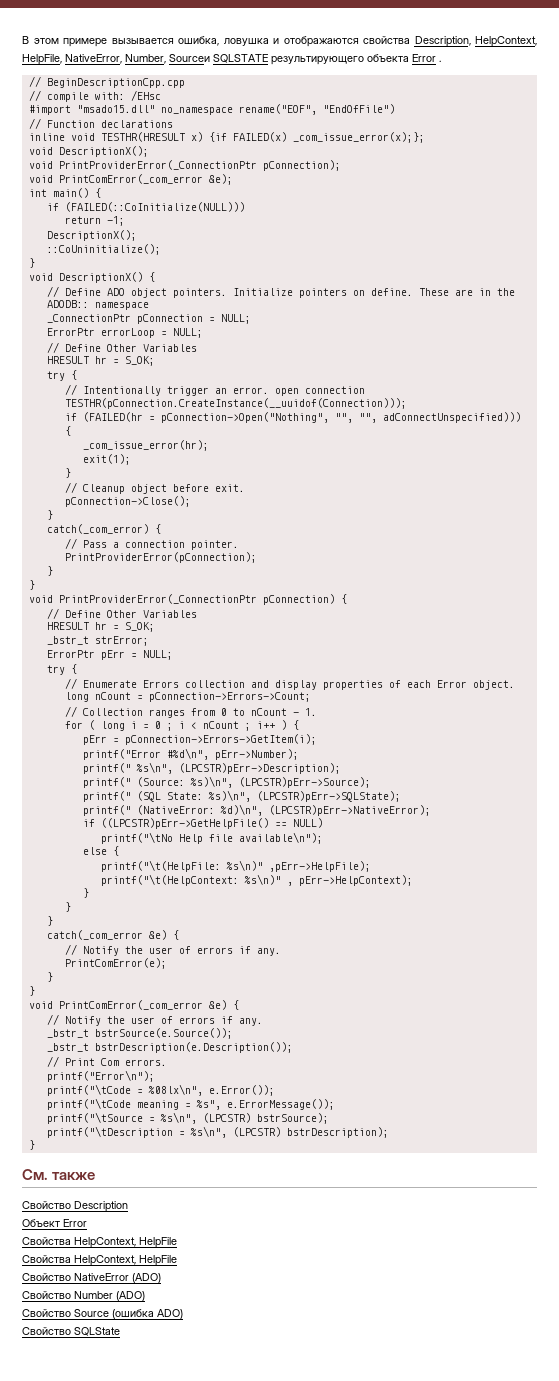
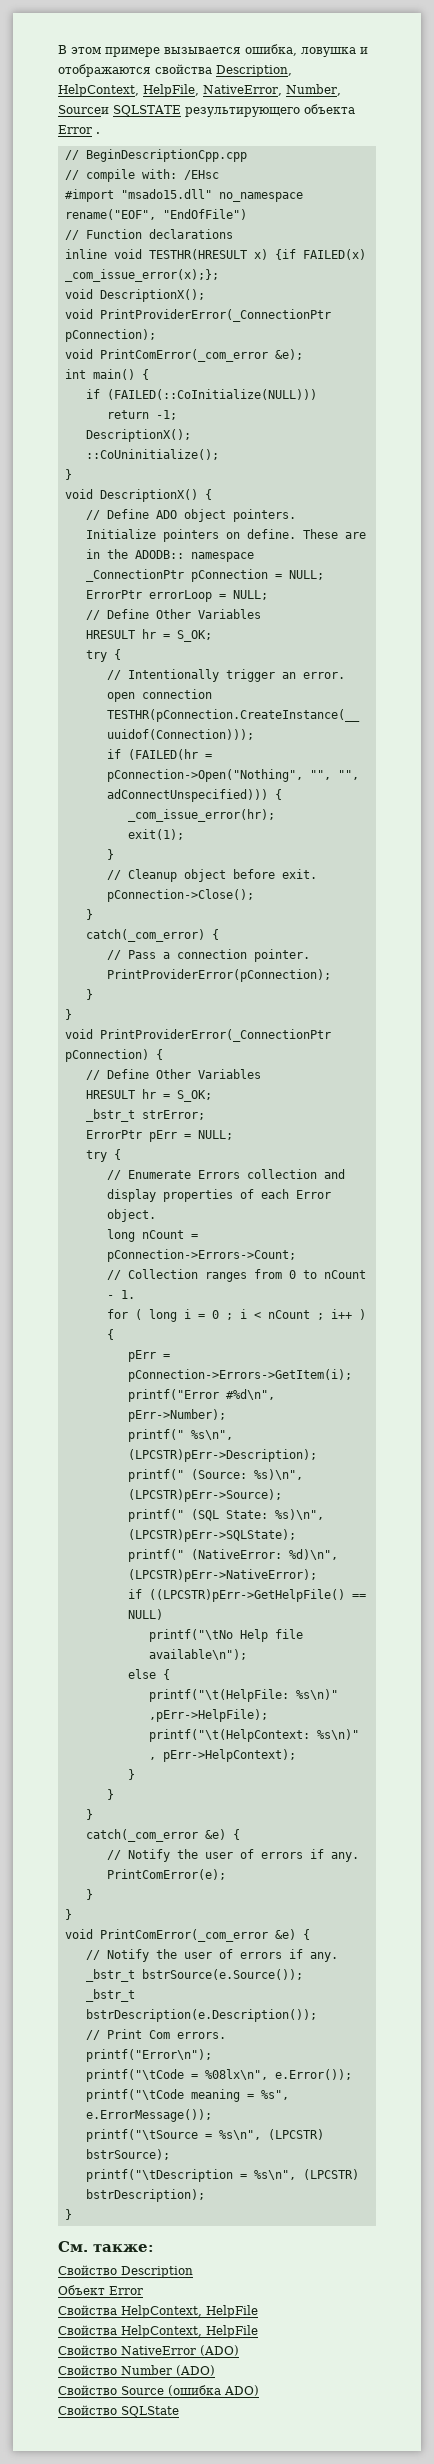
[52,1172,96,1180] также -> [93,2244,154,2252] также:

